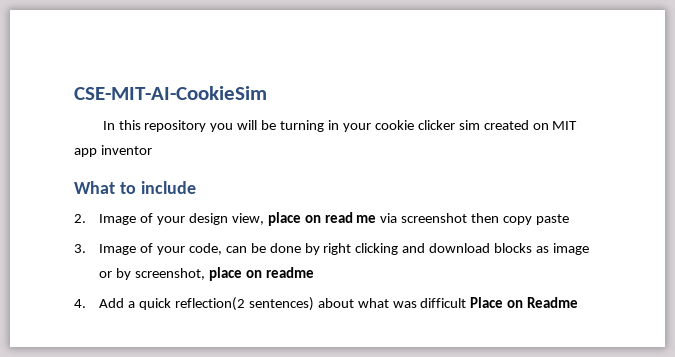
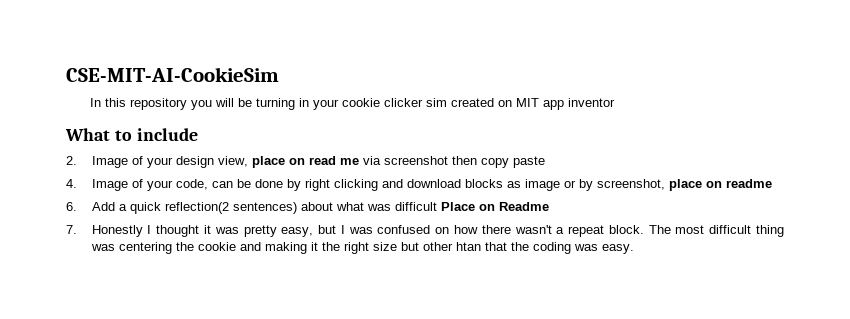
[74,244,86,253] 3. -> [66,179,77,188] 4.
[74,299,86,308] 4. -> [66,202,77,211] 6.
(579, 302) none -> [66,225,785,237] [90,242,634,254] // 7. Honestly I thought it was pretty easy, but I was confused on how there wasn't a repeat block. The most difficult thing was centering the cookie and making it the right size but other htan that the coding was easy.

